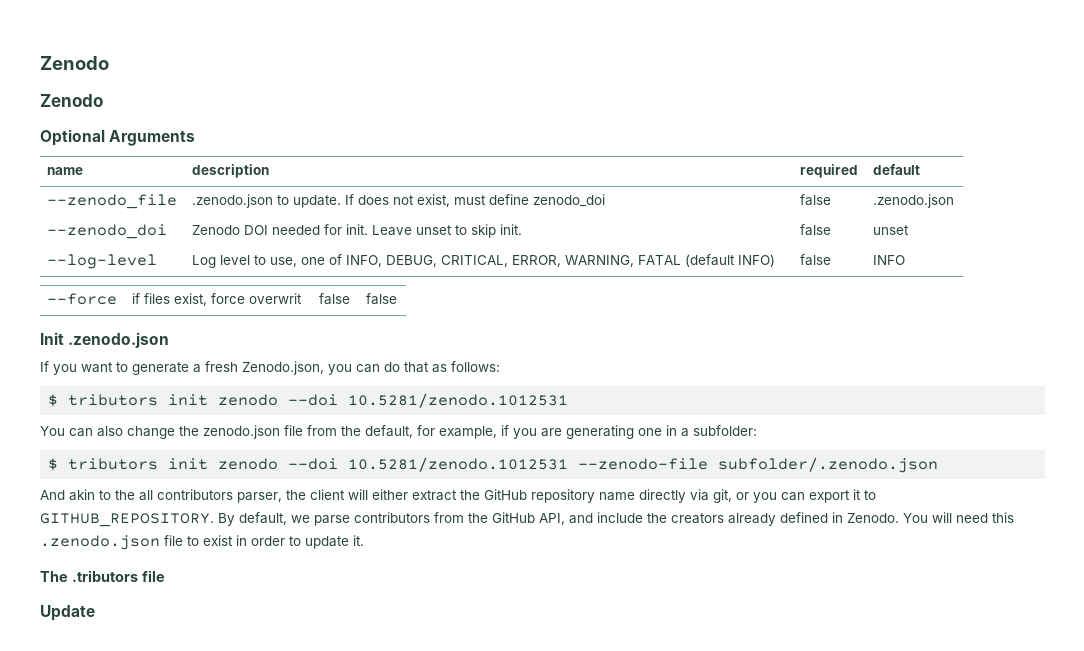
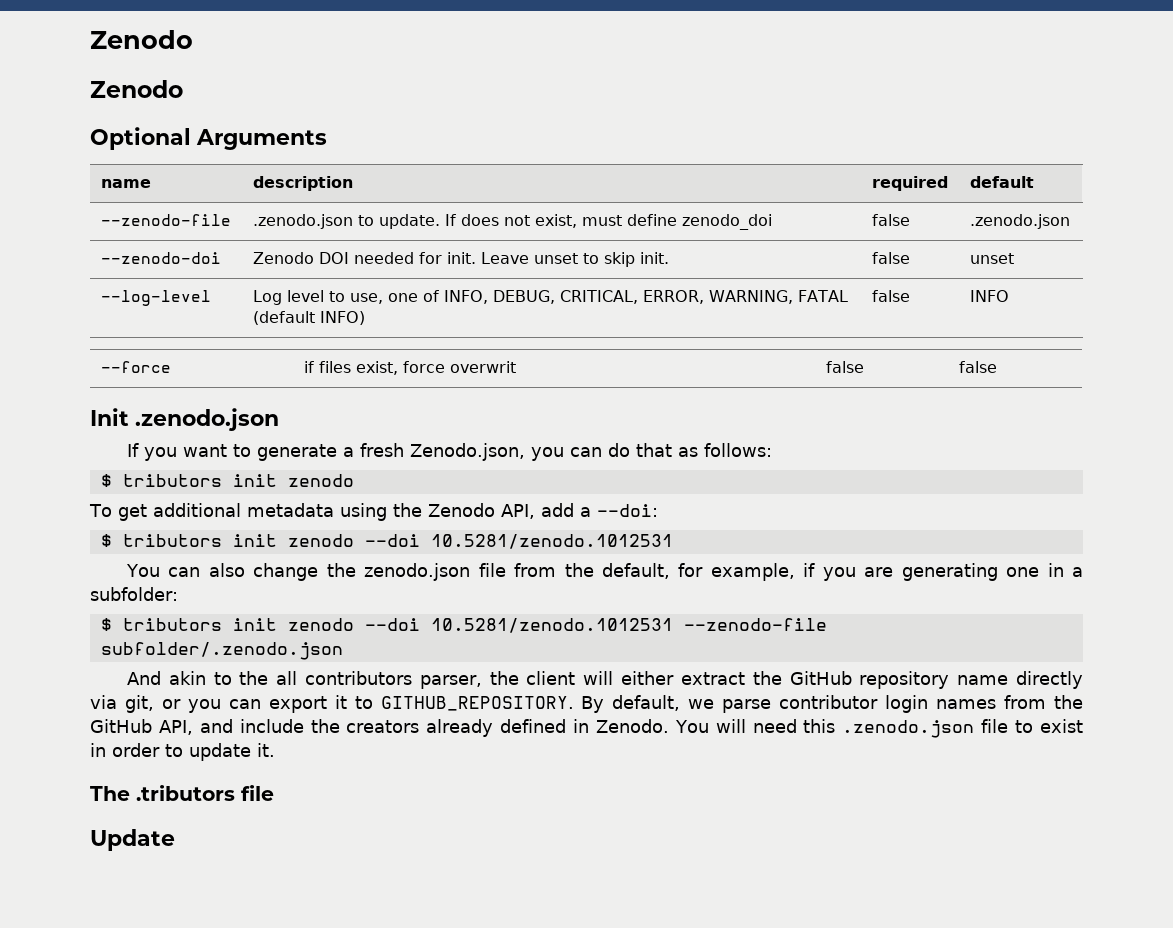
[47,194,178,209] --zenodo_file -> [100,214,231,226] --zenodo-file
[47,224,168,239] --zenodo_doi -> [100,252,221,264] --zenodo-doi
(279, 400) none -> [89,503,658,521] [100,534,354,547] // To get additional metadata using the Zenodo API, add a --doi: // $ tributors init zenodo
[354,512,430,523] contributors -> [779,695,997,713] contributor login names

